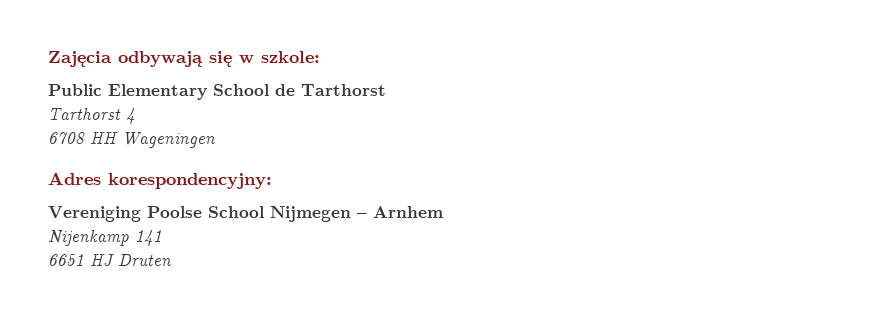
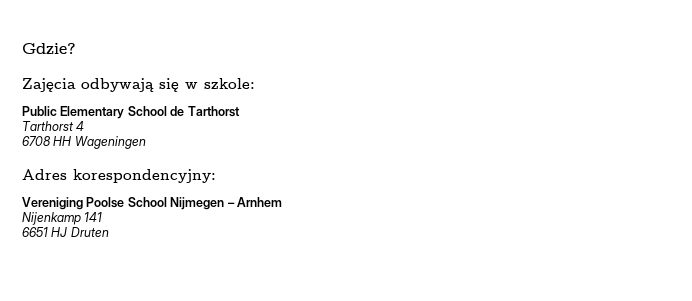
(48, 59) none -> [22,43,76,55] Gdzie? //

